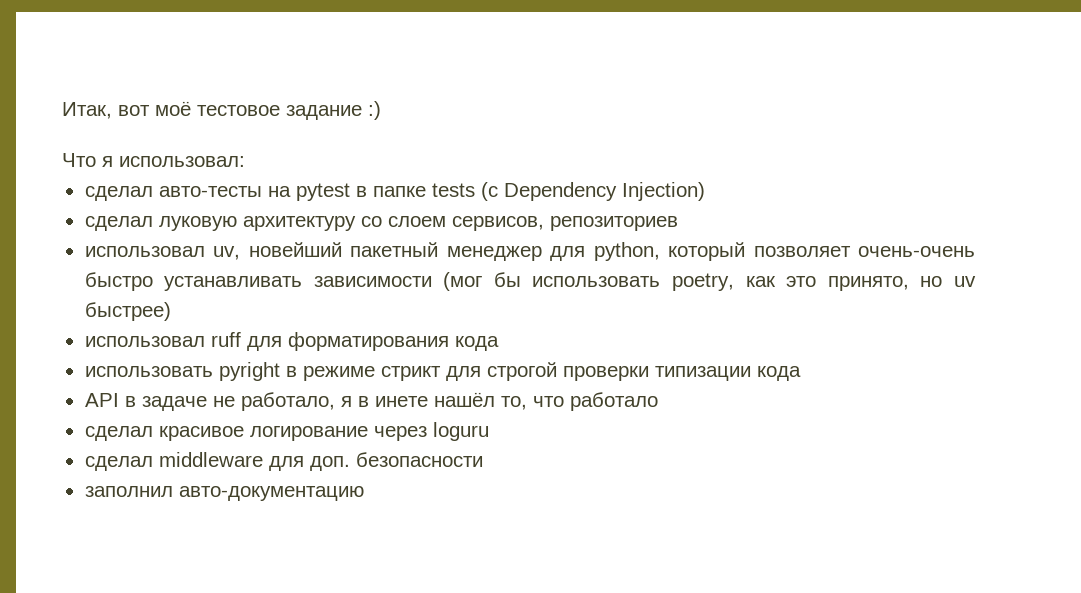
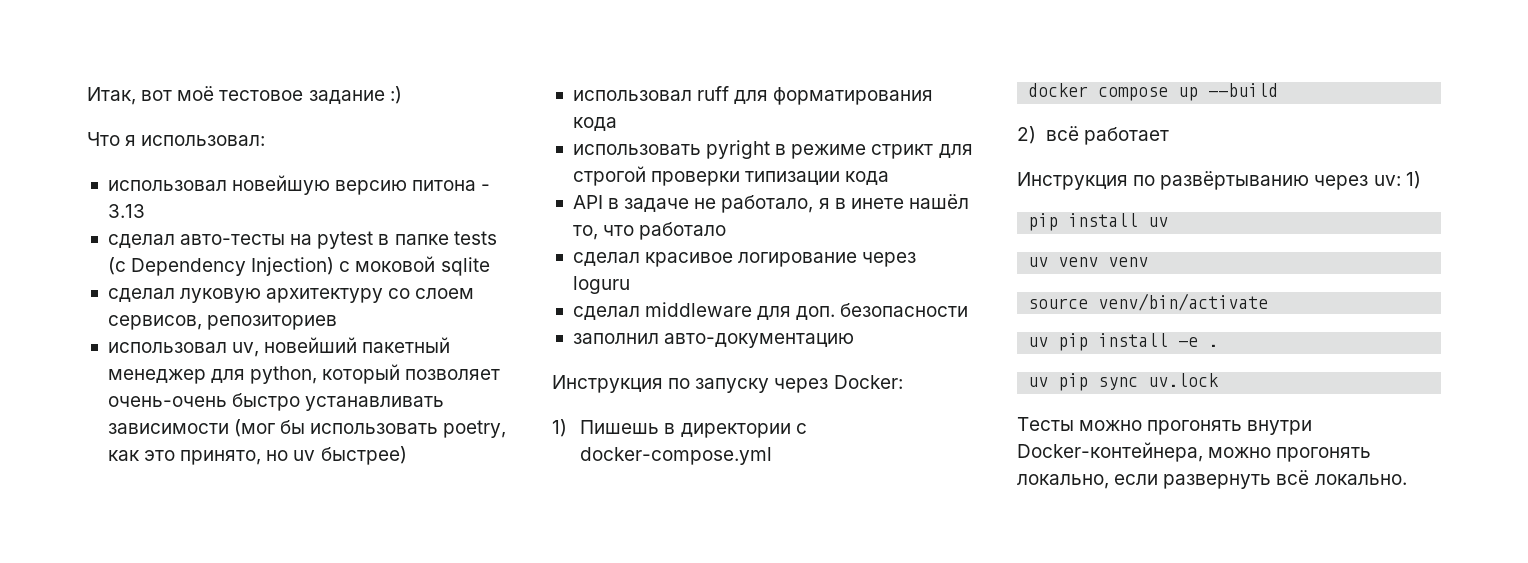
(245, 161) none -> [107,175,491,195] [107,204,145,218] // использовал новейшую версию питона - 3.13
(705, 191) none -> [339,256,490,276] с моковой sqlite
(364, 493) none -> [552,375,903,393] [552,419,807,438] [580,447,773,465] [1028,83,1279,101] [1017,126,1169,145] [1017,171,1421,190] [1028,213,1169,231] [1028,257,1149,267] [1028,293,1269,311] [1028,333,1219,351] [1028,373,1220,391] [1017,417,1313,435] [1017,442,1372,462] [1017,470,1407,489] // Инструкция по запуску через Docker: // 1) Пишешь в директории с docker-compose.yml // docker compose up --build // 2) всё работает // Инструкция по развёртыванию через uv: 1) // pip install uv // uv venv venv // source venv/bin/activate // uv pip install -e . // uv pip sync uv.lock // Тесты можно прогонять внутри Docker-контейнера, можно прогонять локально, если развернуть всё локально.

